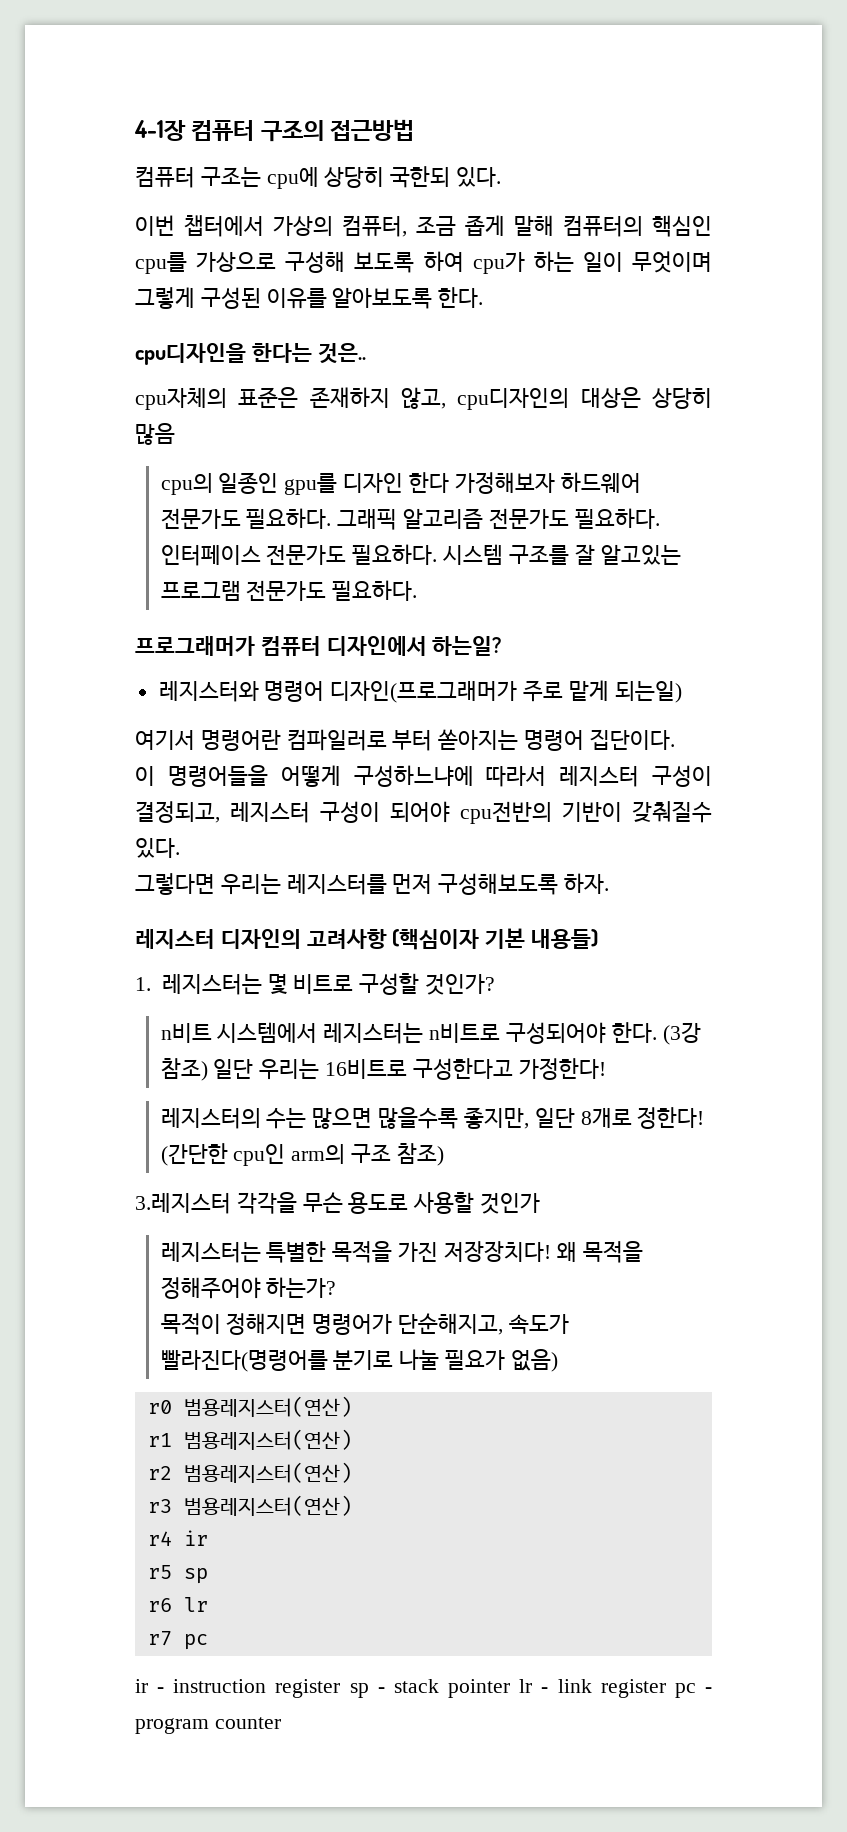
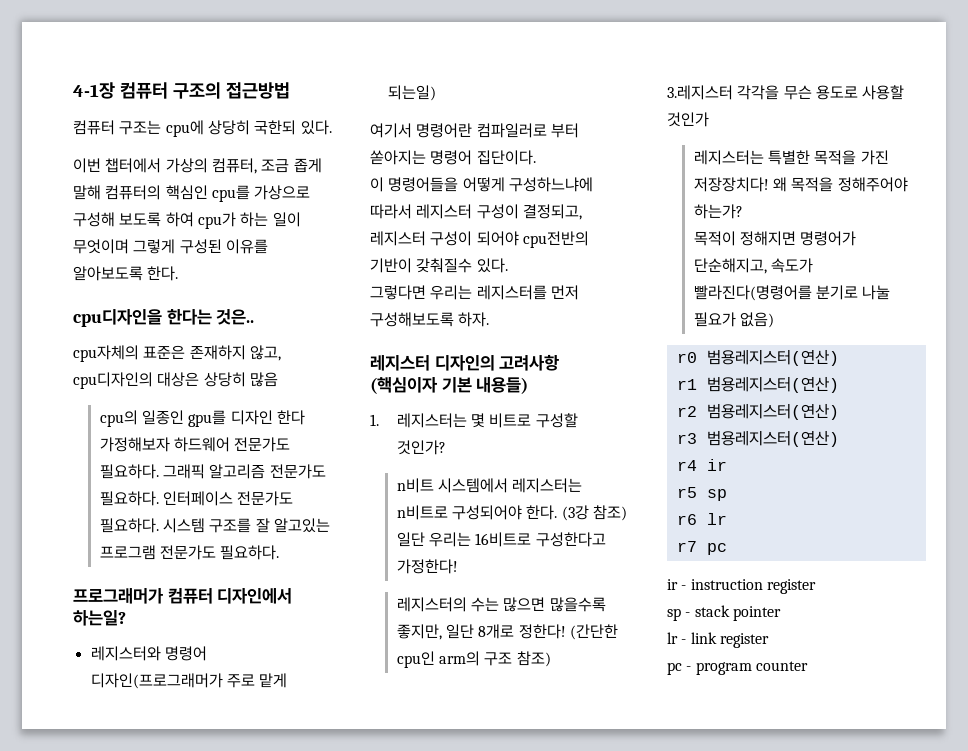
(341, 1688) none -> (816, 586) //
(511, 1688) none -> (781, 613) //
(666, 1688) none -> (769, 640) //

